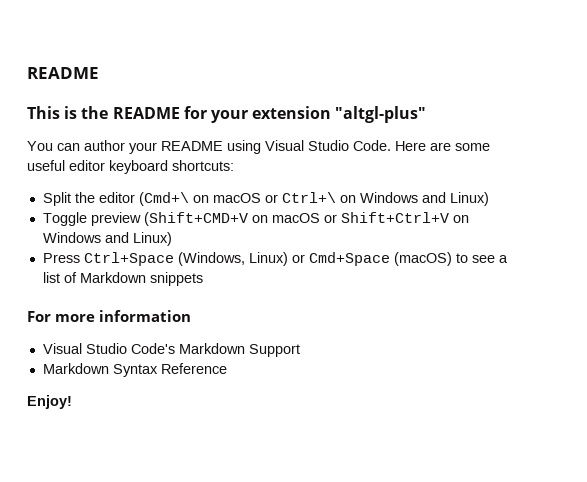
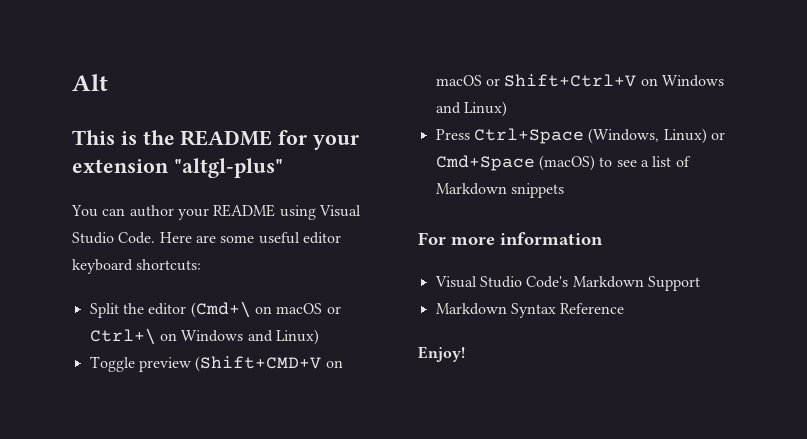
[27,67,99,79] README -> [72,74,108,91] Alt

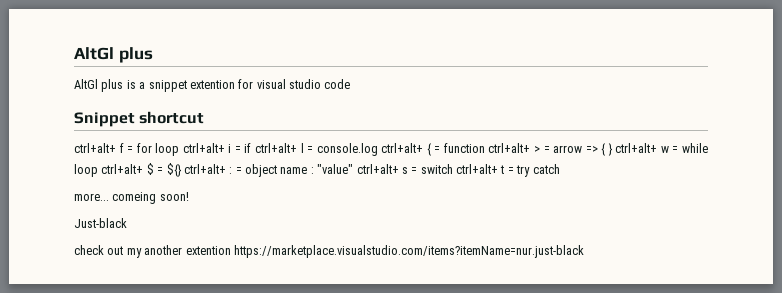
[72,74,108,91] [72,130,360,150] [72,158,283,178] [71,204,361,220] [72,232,341,244] [72,259,202,274] [89,301,341,318] [89,328,319,345] [89,356,343,372] [435,74,724,87] [435,101,507,117] [435,128,725,144] [435,155,691,171] [435,183,564,198] [418,232,603,245] [434,276,700,291] [435,303,625,318] [418,346,465,362] Alt // This is the README for your extension "altgl-plus" // You can author your README using Visual Studio Code. Here are some useful editor keyboard shortcuts: // Split the editor (Cmd+\ on macOS or Ctrl+\ on Windows and Linux) // Toggle preview (Shift+CMD+V on macOS or Shift+Ctrl+V on Windows and Linux) // Press Ctrl+Space (Windows, Linux) or Cmd+Space (macOS) to see a list of Markdown snippets // For more information // Visual Studio Code's Markdown Support // Markdown Syntax Reference // Enjoy! -> [74,47,153,63] [74,79,351,92] [74,111,205,127] [74,143,708,156] [74,163,560,177] [74,192,189,204] [74,218,127,228] [74,245,584,258] AltGl plus // AltGl plus is a snippet extention for visual studio code // Snippet shortcut // ctrl+alt+ f = for loop ctrl+alt+ i = if ctrl+alt+ l = console.log ctrl+alt+ { = function ctrl+alt+ > = arrow => { } ctrl+alt+ w = while loop ctrl+alt+ $ = ${} ctrl+alt+ : = object name : "value" ctrl+alt+ s = switch ctrl+alt+ t = try catch // more... comeing soon! // Just-black // check out my another extention https://marketplace.visualstudio.com/items?itemName=nur.just-black

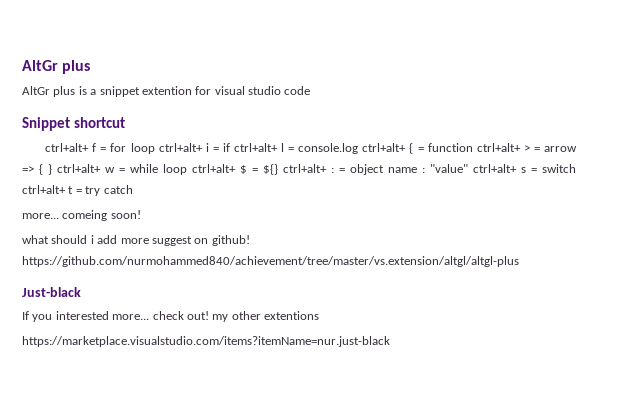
[74,47,114,60] AltGl -> [22,60,58,71] AltGr
[74,79,98,89] AltGl -> [22,86,50,95] AltGr
[74,218,127,228] [74,245,231,258] Just-black // check out my another extention -> [22,235,250,246] [22,256,519,267] [22,287,81,297] [22,311,319,322] what should i add more suggest on github! https://github.com/nurmohammed840/achievement/tree/master/vs.extension/altgl/altgl-plus // Just-black // If you interested more... check out! my other extentions //

